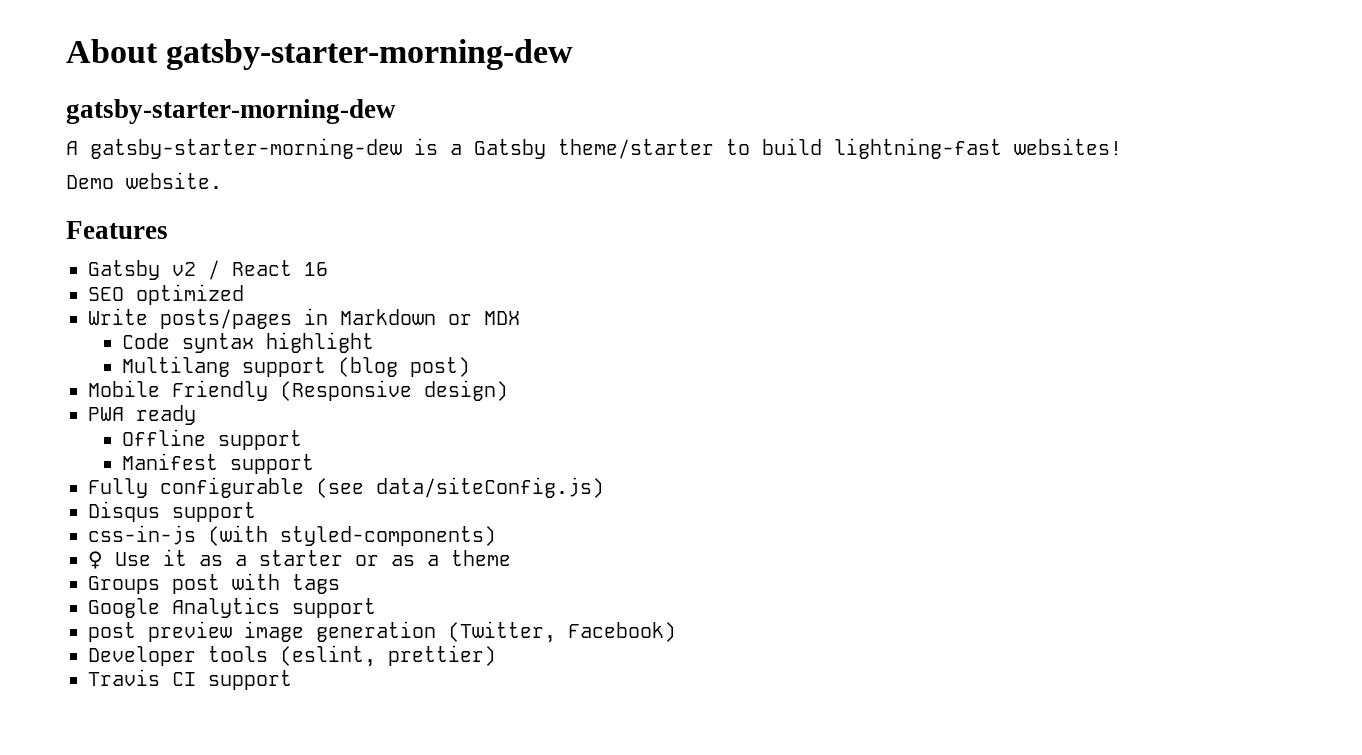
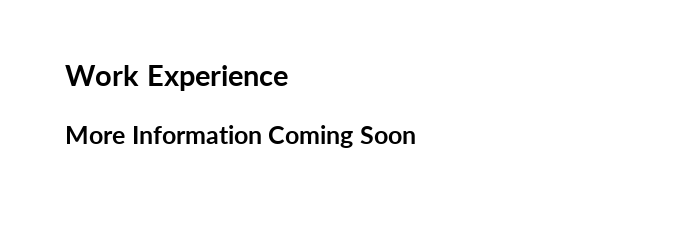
[66,39,574,70] [66,99,396,124] [66,138,1122,159] [66,172,222,189] [66,221,168,239] [88,260,328,280] [88,284,244,305] [88,308,520,329] [122,332,375,353] [122,356,471,377] [88,380,508,401] [88,405,196,425] [122,429,303,450] [122,453,315,474] [88,477,604,498] [88,501,256,522] [88,525,496,546] [88,549,511,569] [88,573,340,594] [88,597,376,618] [88,621,676,643] [88,645,496,667] [88,669,292,690] About gatsby-starter-morning-dew // gatsby-starter-morning-dew // A gatsby-starter-morning-dew is a Gatsby theme/starter to build lightning-fast websites! // Demo website. // Features // Gatsby v2 / React 16 // SEO optimized // Write posts/pages in Markdown or MDX // Code syntax highlight // Multilang support (blog post) // Mobile Friendly (Responsive design) // PWA ready // Offline support // Manifest support // Fully configurable (see data/siteConfig.js) // Disqus support // css-in-js (with styled-components) // ♀ Use it as a starter or as a theme // Groups post with tags // Google Analytics support // post preview image generation (Twitter, Facebook) // Developer tools (eslint, prettier) // Travis CI support -> [65,65,288,91] [65,125,416,148] Work Experience // More Information Coming Soon

